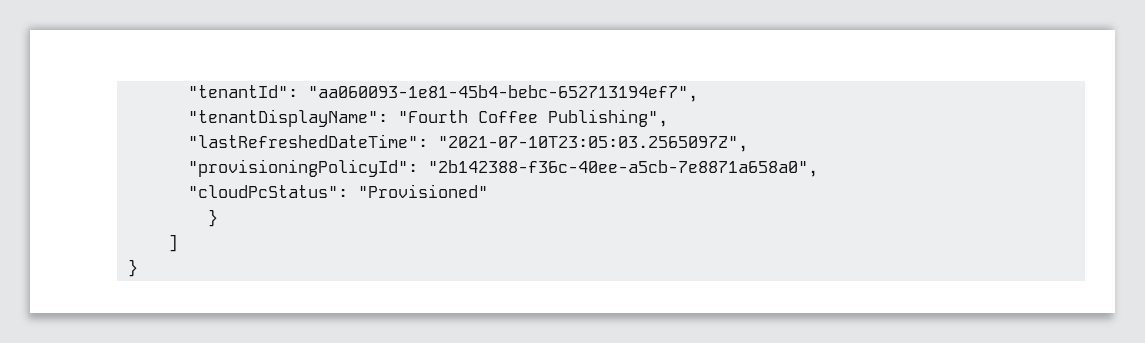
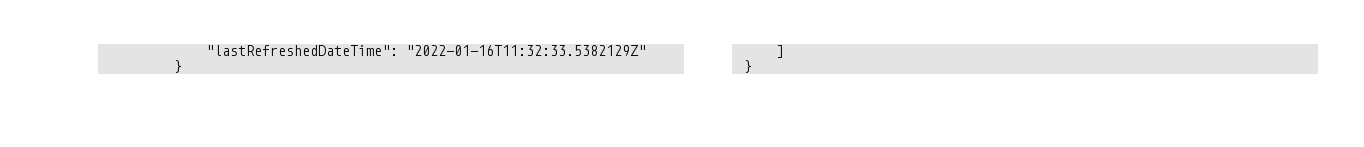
[187,85,698,102] [187,109,668,127] [187,134,748,152] [187,159,818,177] [187,184,488,198] "tenantId": "aa060093-1e81-45b4-bebc-652713194ef7", // "tenantDisplayName": "Fourth Coffee Publishing", // "lastRefreshedDateTime": "2021-07-10T23:05:03.2565097Z", // "provisioningPolicyId": "2b142388-f36c-40ee-a5cb-7e8871a658a0", // "cloudPcStatus": "Provisioned" -> [205,45,646,56] "lastRefreshedDateTime": "2022-01-16T11:32:33.5382129Z"

